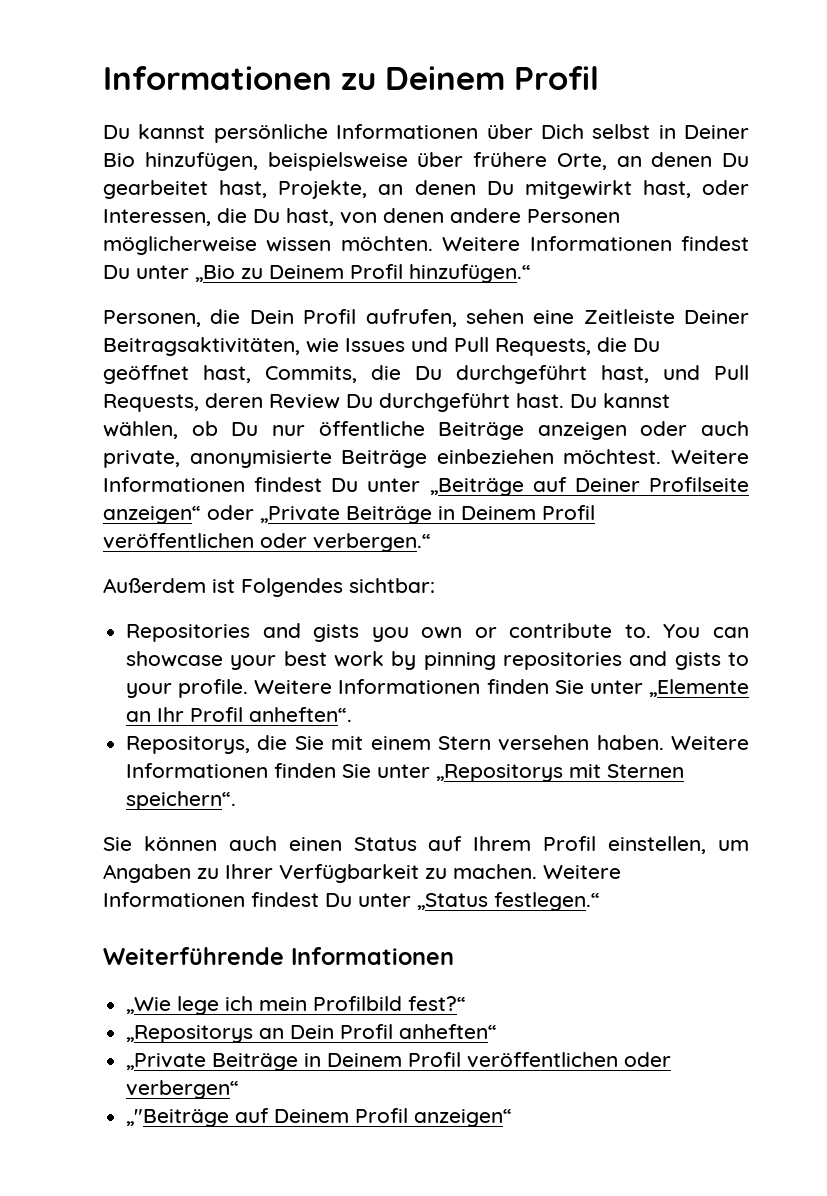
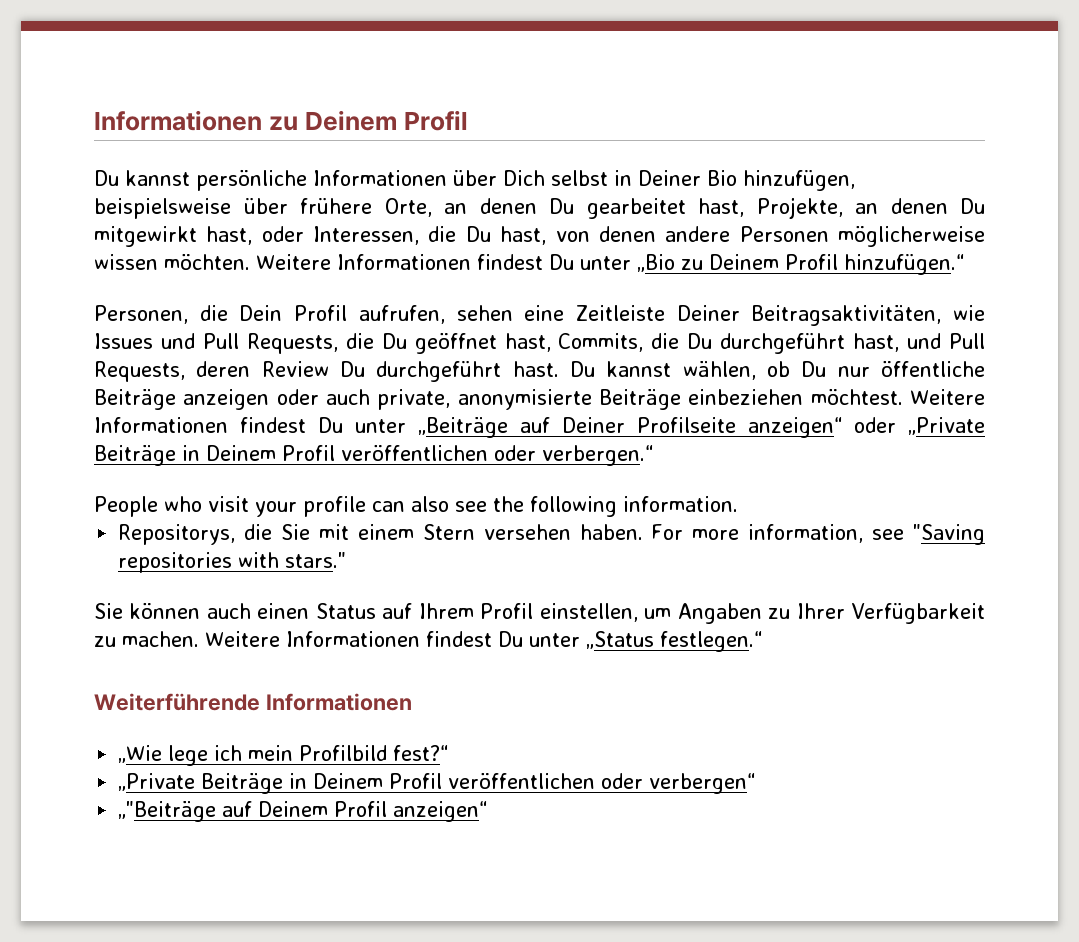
[103,578,435,597] [126,623,749,642] [126,651,749,670] [126,679,749,698] [126,707,353,722] Außerdem ist Folgendes sichtbar: // Repositories and gists you own or contribute to. You can showcase your best work by pinning repositories and gists to your profile. Weitere Informationen finden Sie unter „Elemente an Ihr Profil anheften“. -> [94,496,738,517] People who visit your profile can also see the following information.
[671,736,749,750] [126,763,685,782] [126,791,237,810] Weitere Informationen finden Sie unter „Repositorys mit Sternen speichern“. -> [651,524,985,545] [118,552,347,573] For more information, see "Saving repositories with stars."
[126,1024,498,1043] // „Repositorys an Dein Profil anheften“ -> (449, 753) none

